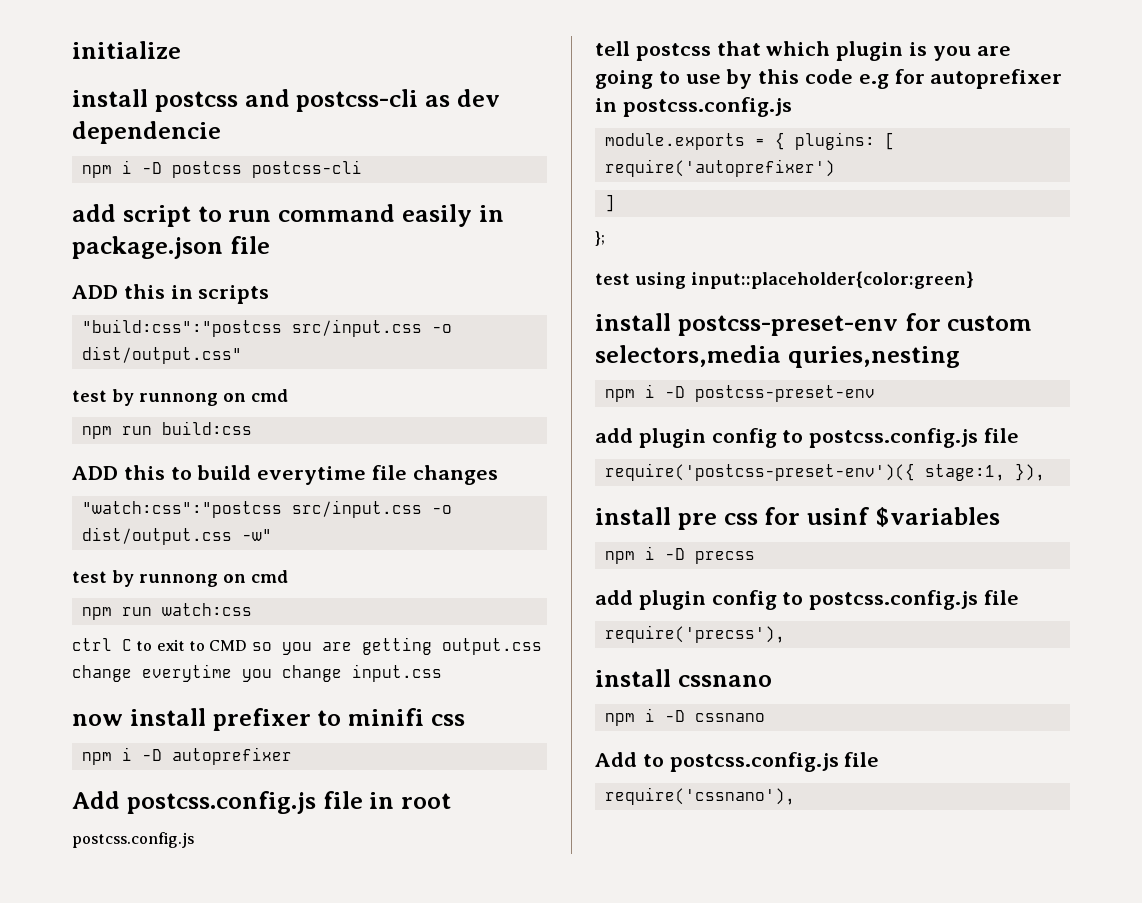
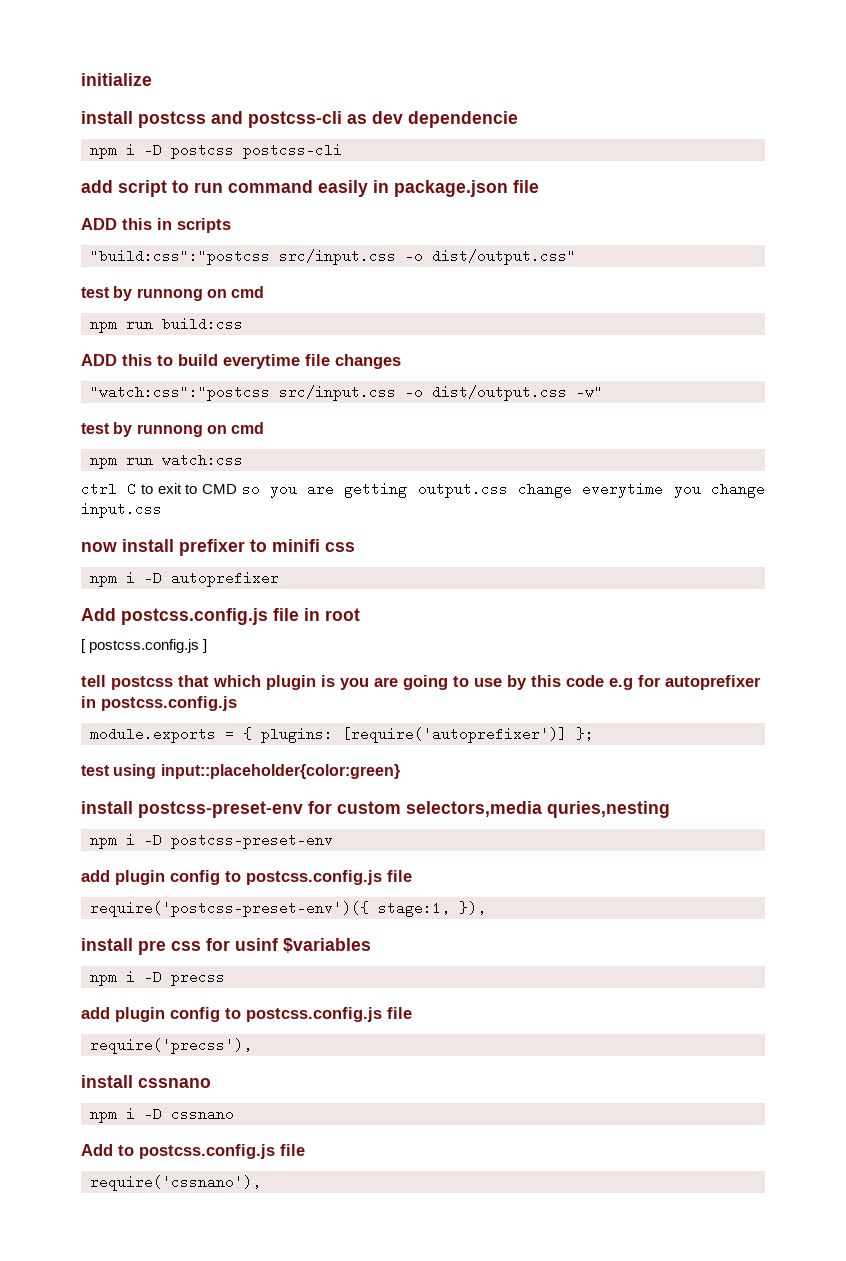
[72,832,194,848] postcss.config.js -> [81,639,208,653] [ postcss.config.js ]
[884,132,895,150] [604,159,835,177] [604,194,615,212] [ require('autoprefixer') // ] // -> [342,727,567,743] [require('autoprefixer')]

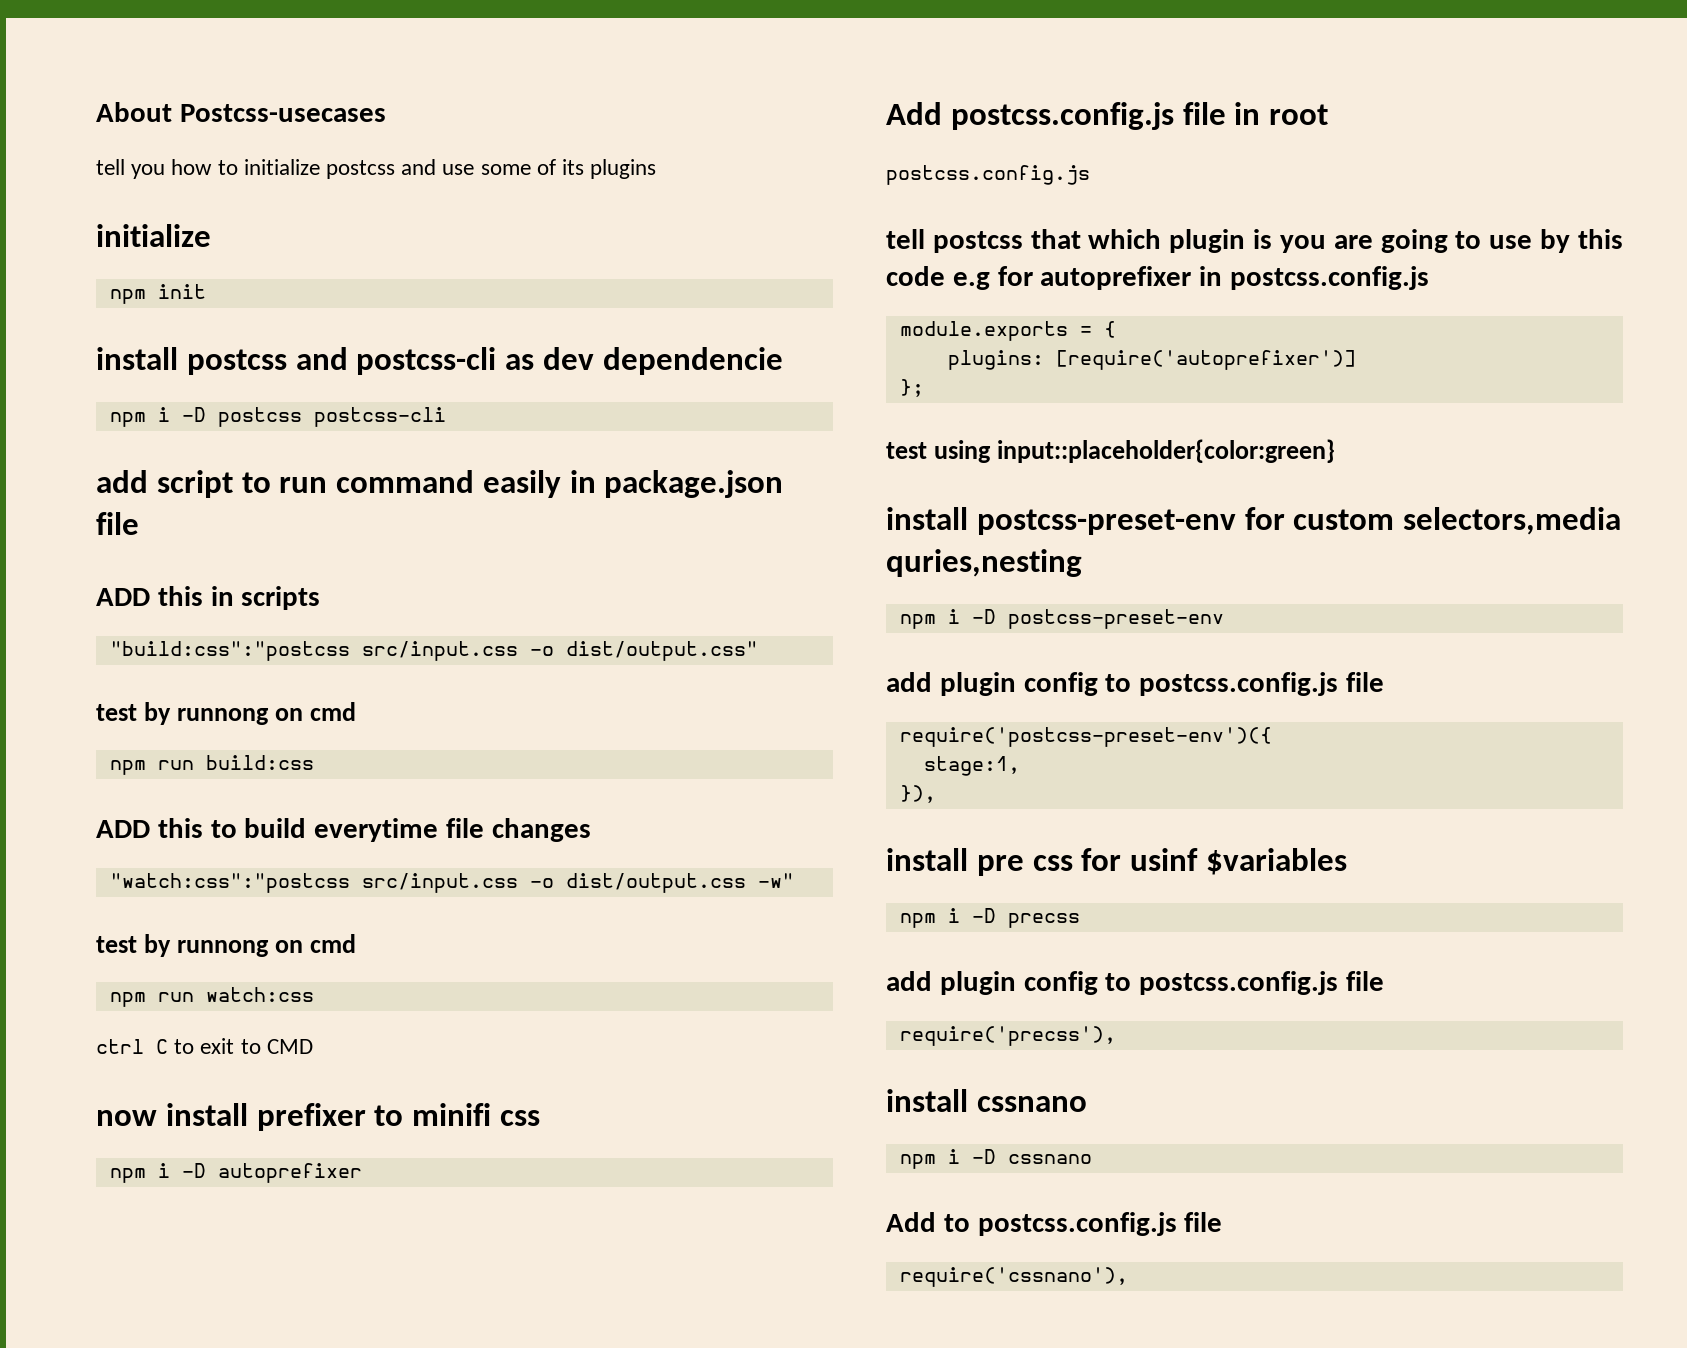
[81,73,152,86] initialize -> [96,102,386,122] [96,159,657,179] [96,224,211,247] [109,284,206,304] About Postcss-usecases // tell you how to initialize postcss and use some of its plugins // initialize // npm init
[241,482,766,498] [81,502,162,518] so you are getting output.css change everytime you change input.css -> (313, 1046) none
[81,639,208,653] [ postcss.config.js ] -> [886,165,1090,185] postcss.config.js
(252, 733) none -> (1116, 329) //
(567, 735) none -> (1356, 360) //
(369, 909) none -> (1272, 737) //
(450, 909) none -> (1020, 766) //

